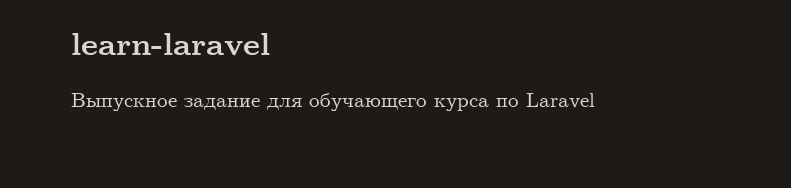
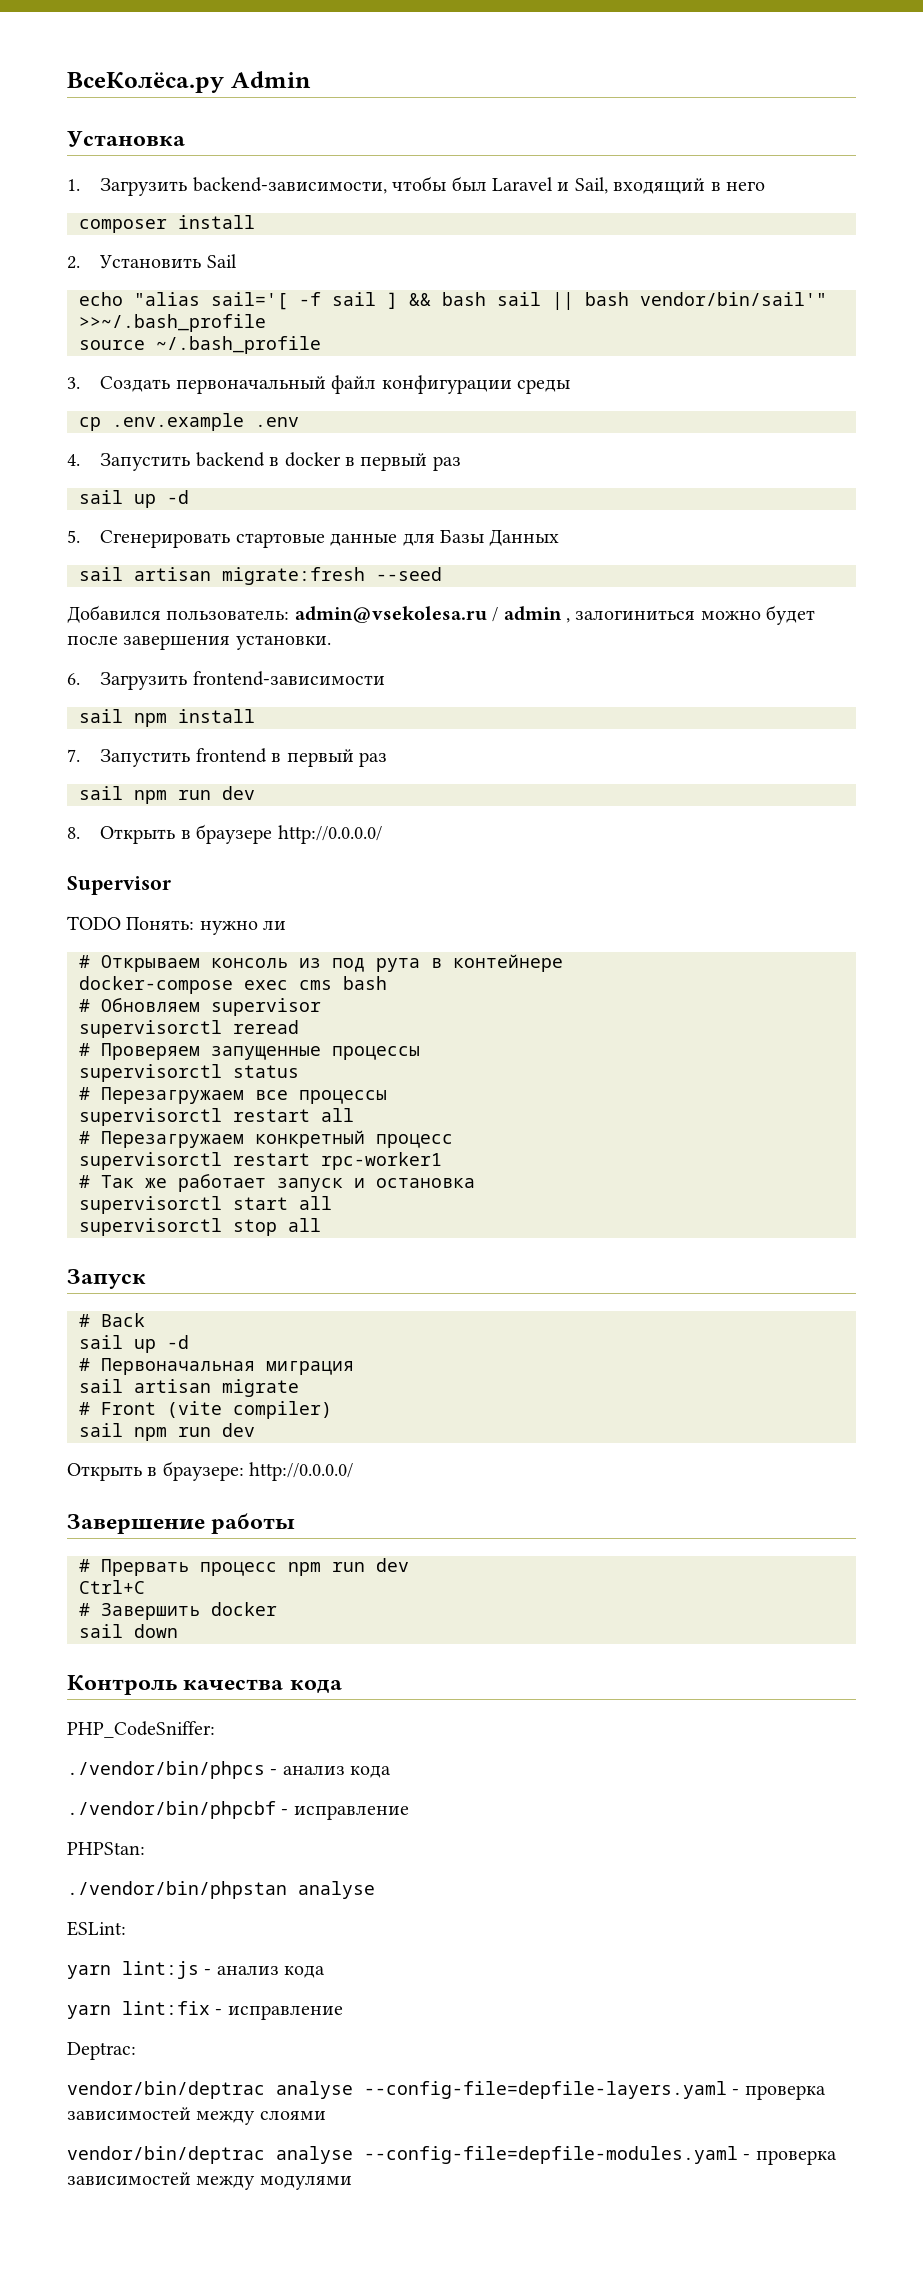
[71,33,270,56] [71,93,595,111] learn-laravel // Выпускное задание для обучающего курса по Laravel -> [67,71,311,93] [67,131,185,147] [67,176,765,196] [79,215,255,233] [67,254,237,269] [79,292,827,310] [79,314,266,332] [79,336,321,354] [67,375,570,394] [79,413,299,431] [67,452,461,471] [79,490,189,508] [67,529,560,548] [79,567,442,585] [67,605,816,625] [67,635,331,650] [67,671,385,690] [79,709,255,727] [67,748,387,767] [79,786,255,804] [67,824,382,844] [67,876,171,895] [67,916,287,935] [79,954,563,972] [79,976,387,994] [79,998,321,1016] [79,1020,299,1038] [79,1043,420,1060] [79,1064,299,1082] [79,1087,387,1104] [79,1108,354,1126] [79,1130,453,1148] [79,1152,442,1170] [79,1174,475,1192] [79,1196,332,1214] [79,1218,321,1236] [67,1269,146,1289] [79,1313,145,1327] [79,1335,189,1353] [79,1358,354,1375] [79,1379,299,1397] [79,1401,332,1419] [79,1423,255,1441] [67,1461,354,1481] [67,1513,296,1534] [79,1558,409,1576] [79,1580,145,1594] [79,1602,277,1620] [79,1624,178,1638] [67,1675,342,1695] [67,1721,215,1738] [67,1761,392,1779] [67,1801,409,1820] [67,1842,145,1855] [67,1881,375,1899] [67,1921,126,1936] [67,1961,326,1979] [67,2001,343,2020] [67,2042,136,2060] [67,2081,826,2100] [67,2107,326,2125] [67,2146,837,2165] [67,2172,352,2190] ВсеКолёса.ру Admin // Установка // 1. Загрузить backend-зависимости, чтобы был Laravel и Sail, входящий в него // composer install // 2. Установить Sail // echo "alias sail='[ -f sail ] && bash sail || bash vendor/bin/sail'" >>~/.bash_profile // source ~/.bash_profile // 3. Создать первоначальный файл конфигурации среды // cp .env.example .env // 4. Запустить backend в docker в первый раз // sail up -d // 5. Сгенерировать стартовые данные для Базы Данных // sail artisan migrate:fresh --seed // Добавился пользователь: admin@vsekolesa.ru / admin , залогиниться можно будет после завершения установки. // 6. Загрузить frontend-зависимости // sail npm install // 7. Запустить frontend в первый раз // sail npm run dev // 8. Открыть в браузере http://0.0.0.0/ // Supervisor // TODO Понять: нужно ли // # Открываем консоль из под рута в контейнере // docker-compose exec cms bash // # Обновляем supervisor // supervisorctl reread // # Проверяем запущенные процессы // supervisorctl status // # Перезагружаем все процессы // supervisorctl restart all // # Перезагружаем конкретный процесс // supervisorctl restart rpc-worker1 // # Так же работает запуск и остановка // supervisorctl start all // supervisorctl stop all // Запуск // # Back // sail up -d // # Первоначальная миграция // sail artisan migrate // # Front (vite compiler) // sail npm run dev // Открыть в браузере: http://0.0.0.0/ // Завершение работы // # Прервать процесc npm run dev // Ctrl+C // # Завершить docker // sail down // Контроль качества кода // PHP_CodeSniffer: // ./vendor/bin/phpcs - анализ кода // ./vendor/bin/phpcbf - исправление // PHPStan: // ./vendor/bin/phpstan analyse // ESLint: // yarn lint:js - анализ кода // yarn lint:fix - исправление // Deptrac: // vendor/bin/deptrac analyse --config-file=depfile-layers.yaml - проверка зависимостей между слоями // vendor/bin/deptrac analyse --config-file=depfile-modules.yaml - проверка зависимостей между модулями

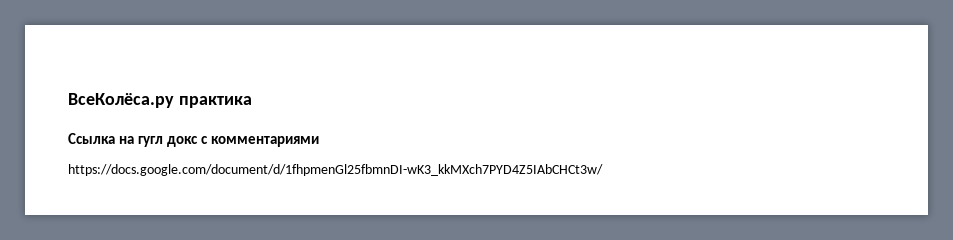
[230,71,311,88] [67,131,185,147] [67,176,765,196] [79,215,255,233] [67,254,237,269] [79,292,827,310] [79,314,266,332] [79,336,321,354] [67,375,570,394] [79,413,299,431] [67,452,461,471] [79,490,189,508] [67,529,560,548] [79,567,442,585] [67,605,816,625] [67,635,331,650] [67,671,385,690] [79,709,255,727] [67,748,387,767] [79,786,255,804] [67,824,382,844] [67,876,171,895] [67,916,287,935] [79,954,563,972] [79,976,387,994] [79,998,321,1016] [79,1020,299,1038] [79,1043,420,1060] [79,1064,299,1082] [79,1087,387,1104] [79,1108,354,1126] [79,1130,453,1148] [79,1152,442,1170] [79,1174,475,1192] [79,1196,332,1214] [79,1218,321,1236] [67,1269,146,1289] [79,1313,145,1327] [79,1335,189,1353] [79,1358,354,1375] [79,1379,299,1397] [79,1401,332,1419] [79,1423,255,1441] [67,1461,354,1481] [67,1513,296,1534] [79,1558,409,1576] [79,1580,145,1594] [79,1602,277,1620] [79,1624,178,1638] [67,1675,342,1695] [67,1721,215,1738] [67,1761,392,1779] [67,1801,409,1820] [67,1842,145,1855] [67,1881,375,1899] [67,1921,126,1936] [67,1961,326,1979] [67,2001,343,2020] [67,2042,136,2060] [67,2081,826,2100] [67,2107,326,2125] [67,2146,837,2165] [67,2172,352,2190] Admin // Установка // 1. Загрузить backend-зависимости, чтобы был Laravel и Sail, входящий в него // composer install // 2. Установить Sail // echo "alias sail='[ -f sail ] && bash sail || bash vendor/bin/sail'" >>~/.bash_profile // source ~/.bash_profile // 3. Создать первоначальный файл конфигурации среды // cp .env.example .env // 4. Запустить backend в docker в первый раз // sail up -d // 5. Сгенерировать стартовые данные для Базы Данных // sail artisan migrate:fresh --seed // Добавился пользователь: admin@vsekolesa.ru / admin , залогиниться можно будет после завершения установки. // 6. Загрузить frontend-зависимости // sail npm install // 7. Запустить frontend в первый раз // sail npm run dev // 8. Открыть в браузере http://0.0.0.0/ // Supervisor // TODO Понять: нужно ли // # Открываем консоль из под рута в контейнере // docker-compose exec cms bash // # Обновляем supervisor // supervisorctl reread // # Проверяем запущенные процессы // supervisorctl status // # Перезагружаем все процессы // supervisorctl restart all // # Перезагружаем конкретный процесс // supervisorctl restart rpc-worker1 // # Так же работает запуск и остановка // supervisorctl start all // supervisorctl stop all // Запуск // # Back // sail up -d // # Первоначальная миграция // sail artisan migrate // # Front (vite compiler) // sail npm run dev // Открыть в браузере: http://0.0.0.0/ // Завершение работы // # Прервать процесc npm run dev // Ctrl+C // # Завершить docker // sail down // Контроль качества кода // PHP_CodeSniffer: // ./vendor/bin/phpcs - анализ кода // ./vendor/bin/phpcbf - исправление // PHPStan: // ./vendor/bin/phpstan analyse // ESLint: // yarn lint:js - анализ кода // yarn lint:fix - исправление // Deptrac: // vendor/bin/deptrac analyse --config-file=depfile-layers.yaml - проверка зависимостей между слоями // vendor/bin/deptrac analyse --config-file=depfile-modules.yaml - проверка зависимостей между модулями -> [178,96,252,108] [68,133,320,147] [68,164,603,176] практика // Ссылка на гугл докс с комментариями // https://docs.google.com/document/d/1fhpmenGl25fbmnDI-wK3_kkMXch7PYD4Z5IAbCHCt3w/

